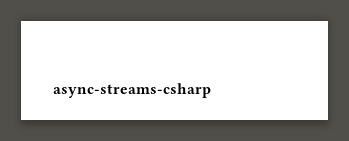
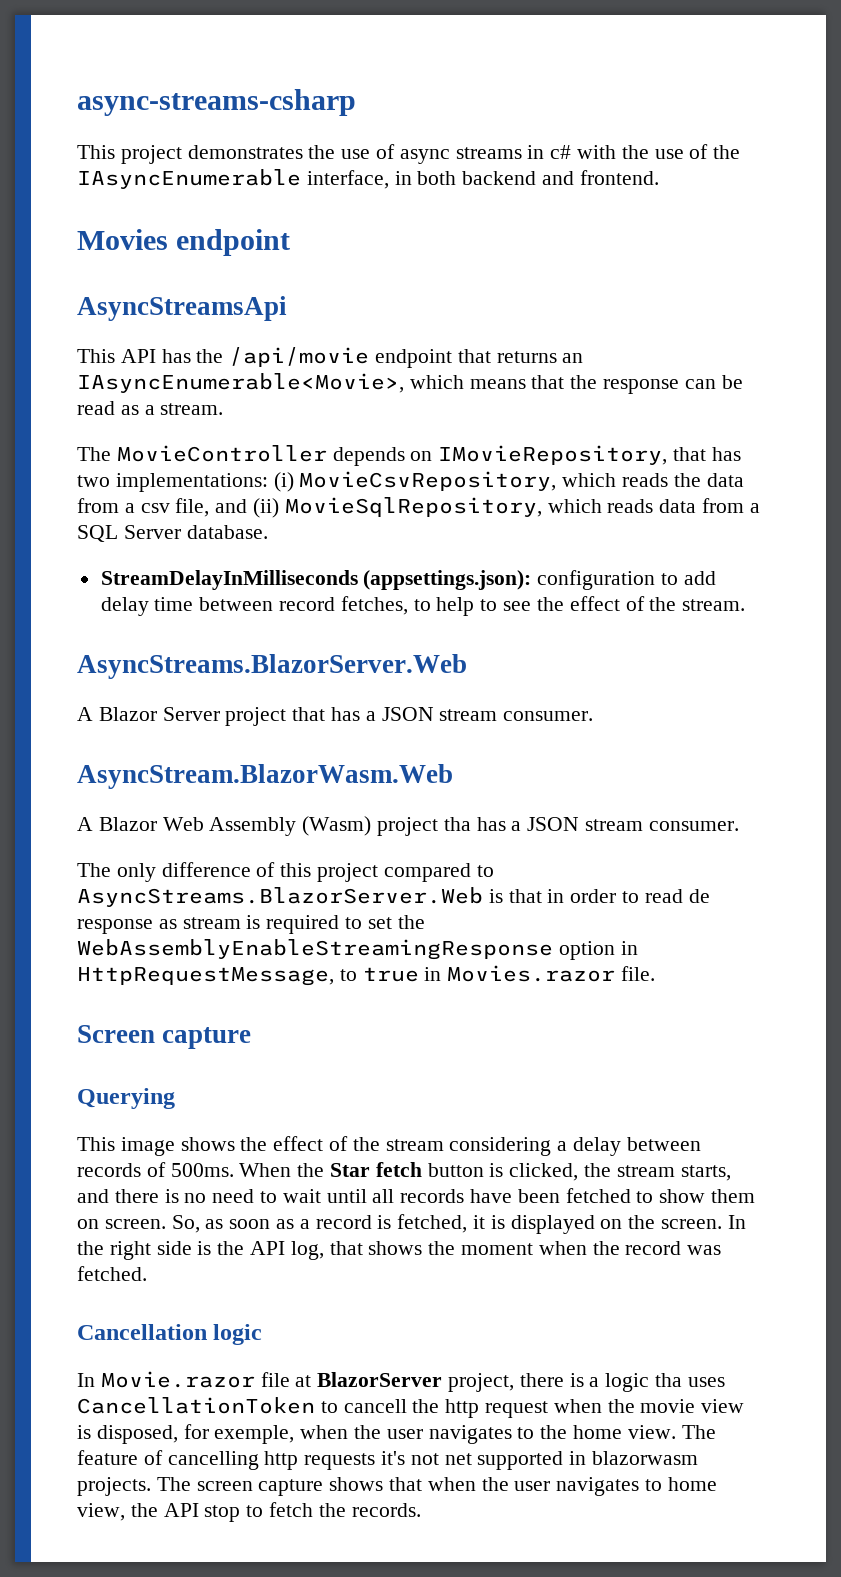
(211, 90) none -> [77,144,741,164] [77,169,659,189] [77,229,291,256] [77,296,287,321] [77,347,584,368] [77,373,743,394] [77,401,224,415] [77,445,741,466] [77,471,744,492] [77,497,760,518] [77,525,268,542] [100,570,716,590] [100,596,746,616] [77,654,467,679] [77,707,594,726] [77,764,453,789] [77,816,739,836] [77,862,494,882] [77,887,710,907] [77,915,425,934] [77,939,638,960] [77,965,656,986] [77,1025,252,1049] [77,1088,175,1109] [77,1136,701,1156] [77,1162,731,1181] [77,1188,756,1203] [77,1214,746,1234] [77,1241,722,1260] [77,1266,147,1281] [77,1324,263,1345] [77,1371,725,1392] [77,1397,745,1418] [77,1424,716,1444] [77,1450,699,1470] [77,1477,717,1496] [77,1502,421,1522] // This project demonstrates the use of async streams in c# with the use of the IAsyncEnumerable interface, in both backend and frontend. // Movies endpoint // AsyncStreamsApi // This API has the /api/movie endpoint that returns an IAsyncEnumerable<Movie>, which means that the response can be read as a stream. // The MovieController depends on IMovieRepository, that has two implementations: (i) MovieCsvRepository, which reads the data from a csv file, and (ii) MovieSqlRepository, which reads data from a SQL Server database. // StreamDelayInMilliseconds (appsettings.json): configuration to add delay time between record fetches, to help to see the effect of the stream. // AsyncStreams.BlazorServer.Web // A Blazor Server project that has a JSON stream consumer. // AsyncStream.BlazorWasm.Web // A Blazor Web Assembly (Wasm) project tha has a JSON stream consumer. // The only difference of this project compared to AsyncStreams.BlazorServer.Web is that in order to read de response as stream is required to set the WebAssemblyEnableStreamingResponse option in HttpRequestMessage, to true in Movies.razor file. // Screen capture // Querying // This image shows the effect of the stream considering a delay between records of 500ms. When the Star fetch button is clicked, the stream starts, and there is no need to wait until all records have been fetched to show them on screen. So, as soon as a record is fetched, it is displayed on the screen. In the right side is the API log, that shows the moment when the record was fetched. // Cancellation logic // In Movie.razor file at BlazorServer project, there is a logic tha uses CancellationToken to cancell the http request when the movie view is disposed, for exemple, when the user navigates to the home view. The feature of cancelling http requests it's not net supported in blazorwasm projects. The screen capture shows that when the user navigates to home view, the API stop to fetch the records.

